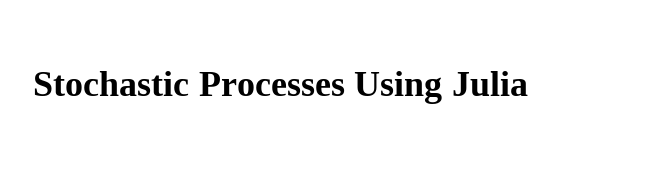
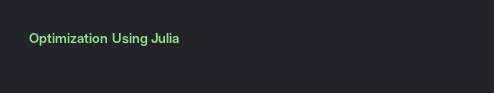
[33,71,345,96] Stochastic Processes -> [29,33,108,46] Optimization

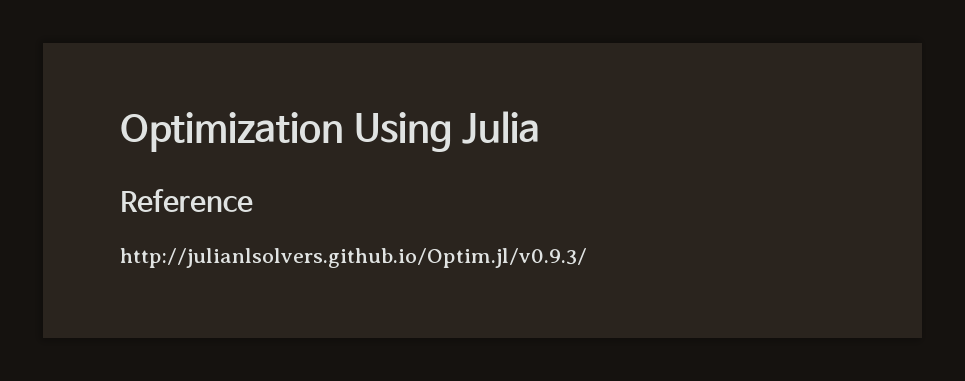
(180, 38) none -> [120,189,253,212] [120,248,587,268] // Reference // http://julianlsolvers.github.io/Optim.jl/v0.9.3/

